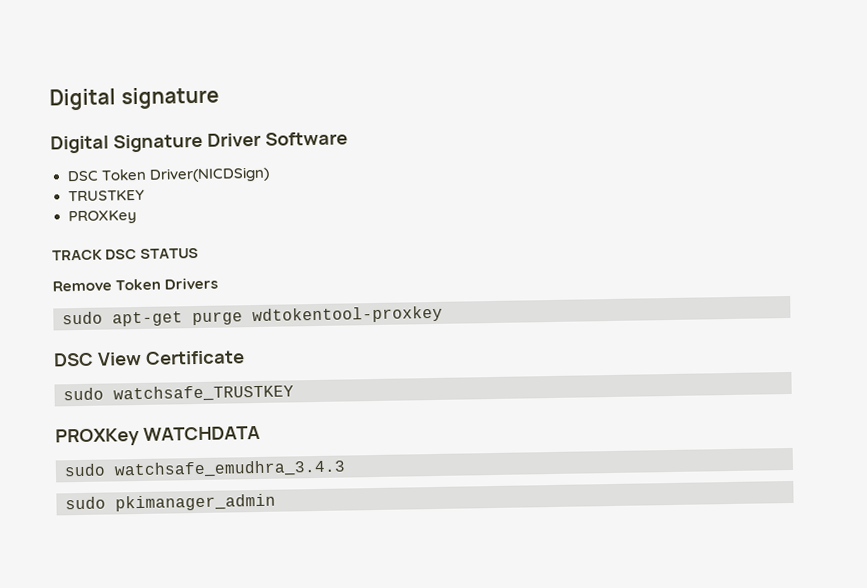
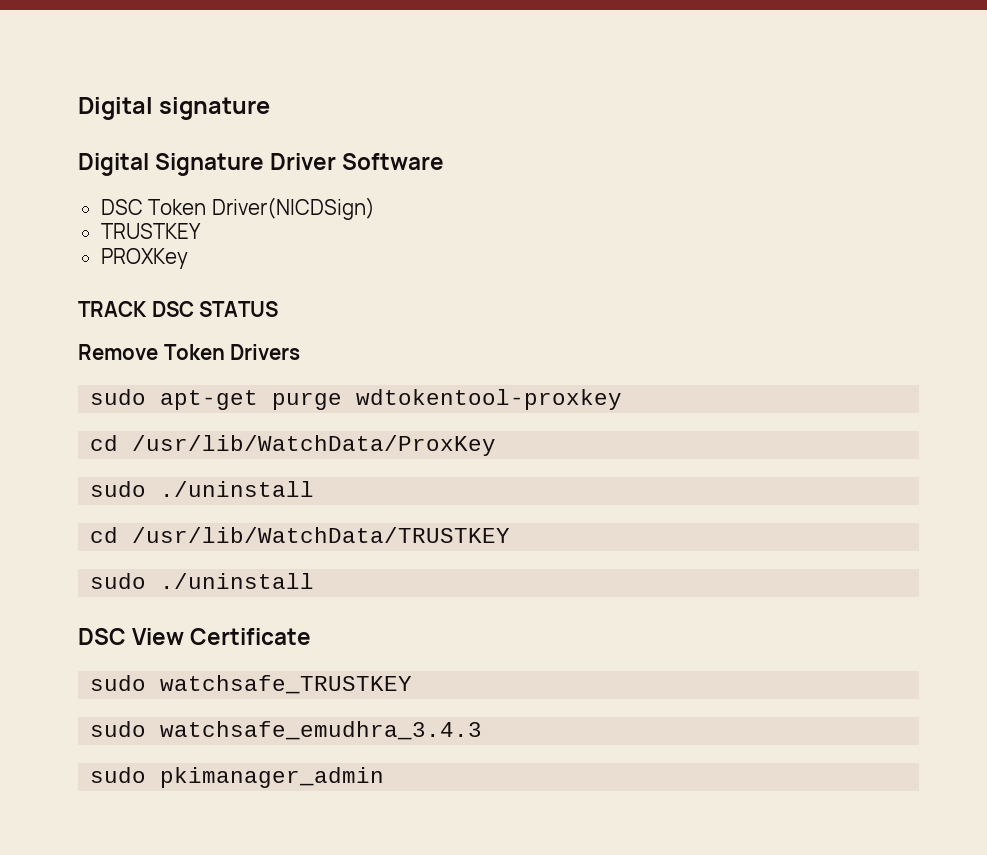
(443, 315) none -> [90,435,497,456] [90,481,315,497] [90,527,511,543] [90,573,315,589] // cd /usr/lib/WatchData/ProxKey // sudo ./uninstall // cd /usr/lib/WatchData/TRUSTKEY // sudo ./uninstall
[55,425,261,447] // PROXKey WATCHDATA -> (413, 684) none

